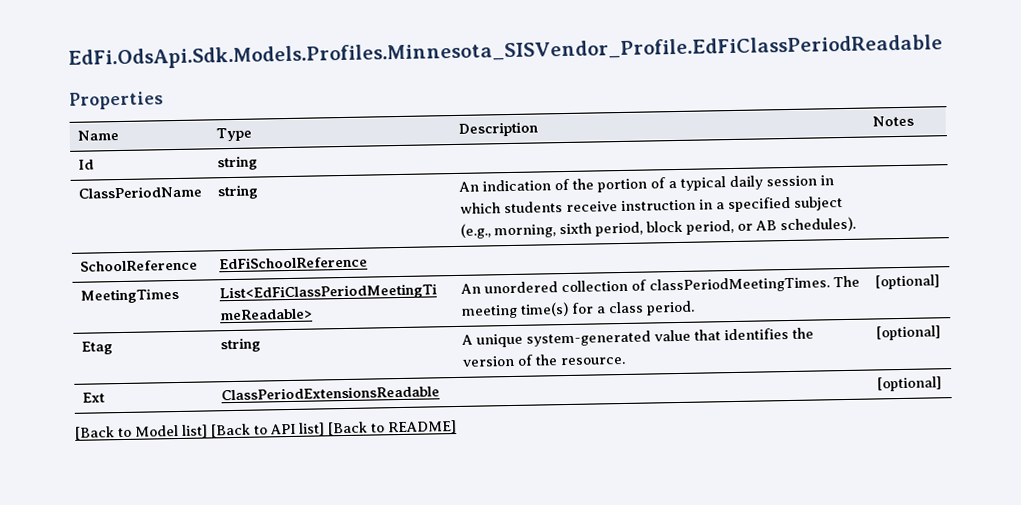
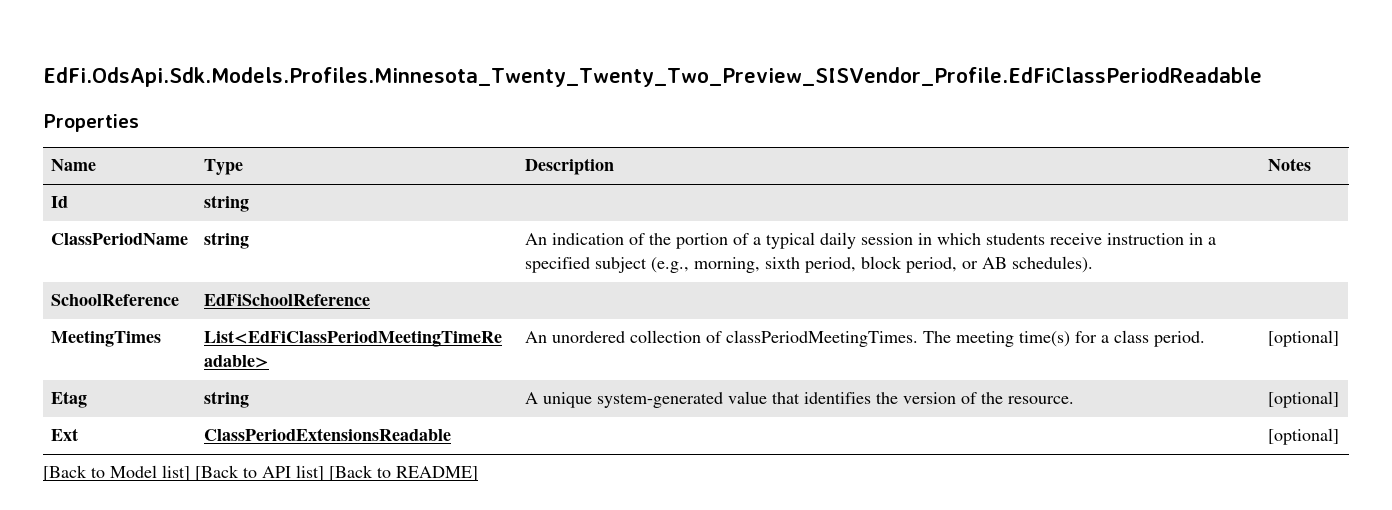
[68,34,943,70] EdFi.OdsApi.Sdk.Models.Profiles.Minnesota_SISVendor_Profile.EdFiClassPeriodReadable -> [43,67,1262,87] EdFi.OdsApi.Sdk.Models.Profiles.Minnesota_Twenty_Twenty_Two_Preview_SISVendor_Profile.EdFiClassPeriodReadable

